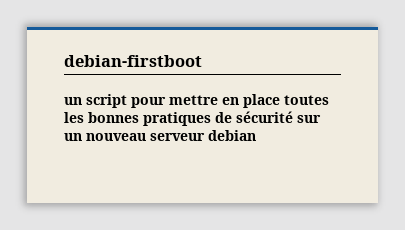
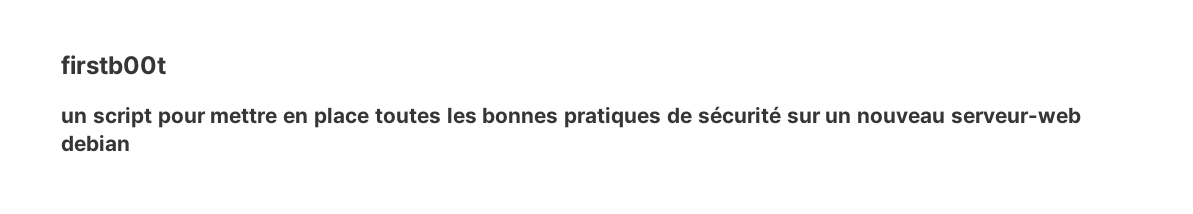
[64,55,202,67] debian-firstboot -> [61,55,166,75] firstb00t
[150,133,205,141] serveur -> [951,107,1082,124] serveur-web

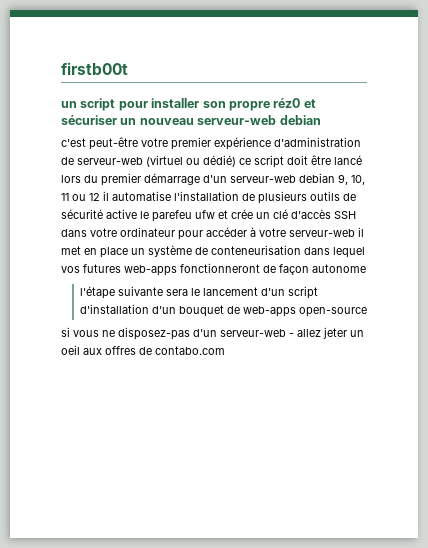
[210,106,1082,128] [61,134,130,152] mettre en place toutes les bonnes pratiques de sécurité sur un nouveau serveur-web debian -> [151,98,316,111] [61,115,321,125] [61,137,361,150] [61,155,362,168] [61,173,365,186] [61,191,356,204] [61,209,356,222] [61,227,364,240] [61,245,365,258] [61,263,366,276] [79,286,318,299] [79,304,367,317] [61,327,364,340] [61,345,225,355] installer son propre réz0 et sécuriser un nouveau serveur-web debian // c'est peut-être votre premier expérience d'administration de serveur-web (virtuel ou dédié) ce script doit être lancé lors du premier démarrage d'un serveur-web debian 9, 10, 11 ou 12 il automatise l'installation de plusieurs outils de sécurité active le parefeu ufw et crée un clé d'accès SSH dans votre ordinateur pour accéder à votre serveur-web il met en place un système de conteneurisation dans lequel vos futures web-apps fonctionneront de façon autonome // l'étape suivante sera le lancement d'un script d'installation d'un bouquet de web-apps open-source // si vous ne disposez-pas d'un serveur-web - allez jeter un oeil aux offres de contabo.com

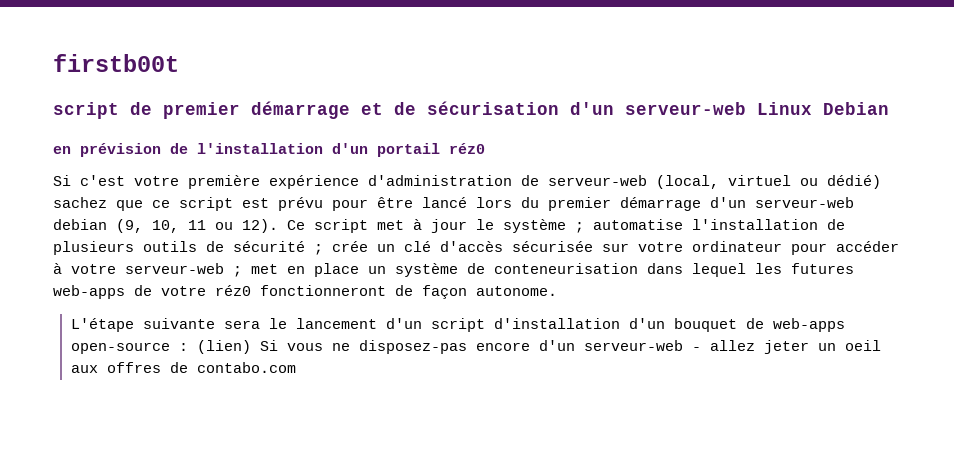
[61,98,316,111] [61,115,321,125] [61,137,361,150] [61,155,308,168] un script pour installer son propre réz0 et sécuriser un nouveau serveur-web debian // c'est peut-être votre premier expérience d'administration de serveur-web (virtuel ou dédié) ce script doit -> [53,101,889,119] [53,143,485,157] [53,175,881,189] [53,197,368,211] script de premier démarrage et de sécurisation d'un serveur-web Linux Debian // en prévision de l'installation d'un portail réz0 // Si c'est votre première expérience d'administration de serveur-web (local, virtuel ou dédié) sachez que ce script est prévu pour
[338,174,348,185] 9, -> [116,219,143,233] (9,
[89,191,109,201] 12 il -> [242,219,584,233] 12). Ce script met à jour le système ;
[106,209,228,222] active le parefeu ufw et -> [314,244,323,255] ;
[334,211,356,219] [61,229,87,237] SSH dans -> [512,241,629,252] sécurisée sur
[358,227,364,237] il -> [233,266,242,277] ;
[61,266,80,273] vos -> [755,263,782,274] les
(177, 270) none -> [134,285,251,296] de votre réz0
[312,264,366,273] [79,286,115,299] autonome // l'étape -> [476,286,557,296] [70,318,134,332] autonome. // L'étape
[61,327,70,337] // si -> [178,340,278,354] : (lien) Si
(190, 333) none -> [475,342,530,351] encore

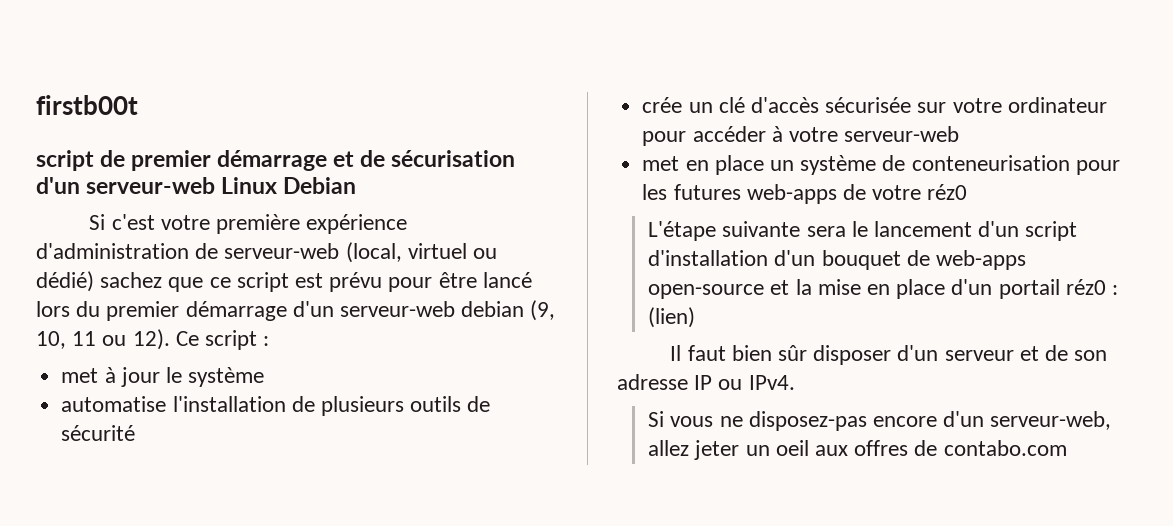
[53,143,485,157] // en prévision de l'installation d'un portail réz0 -> (357, 185) none
(368, 226) none -> [263,336,270,346] : //
[575,222,584,233] ; -> (265, 377) //
[314,244,323,255] ; -> (136, 433) //
[233,266,242,277] ; -> (960, 134) //
[647,263,746,277] dans lequel -> [1075,160,1120,175] pour
[260,285,557,299] fonctionneront de façon autonome. -> (968, 192) none
[178,340,251,354] : (lien) -> [770,279,1118,299] [648,307,696,328] [670,345,1108,365] [617,374,795,390] et la mise en place d'un portail réz0 : (lien) // Il faut bien sûr disposer d'un serveur et de son adresse IP ou IPv4. //
[583,340,701,351] serveur-web - -> [990,411,1112,430] serveur-web,

